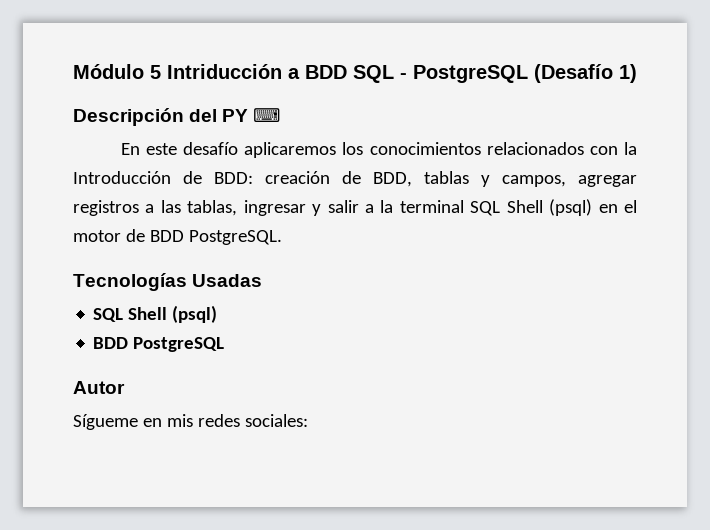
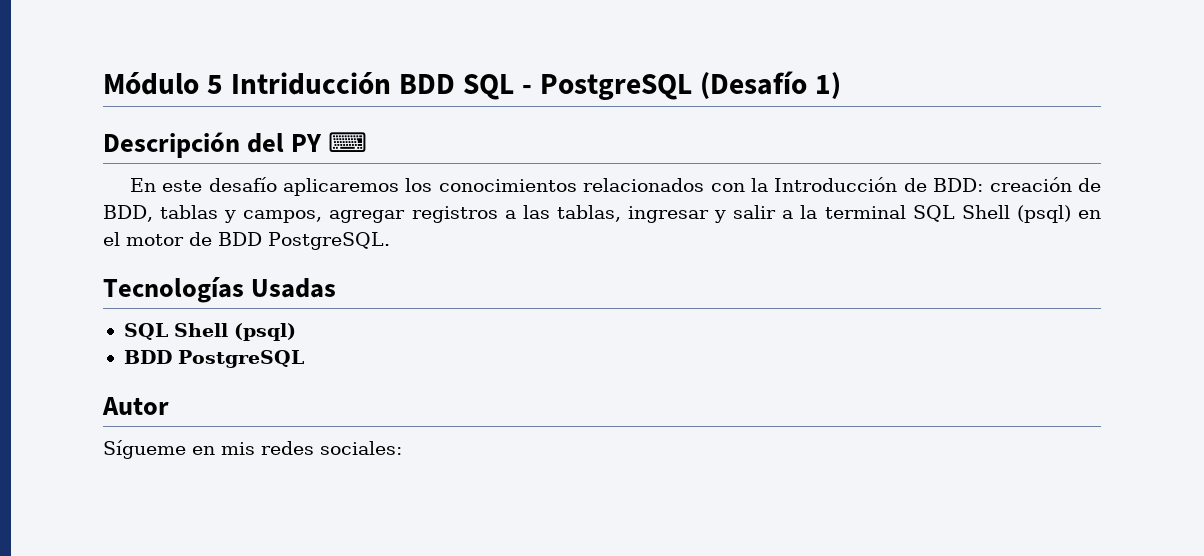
[288,68,300,79] a -> (391, 83) none

